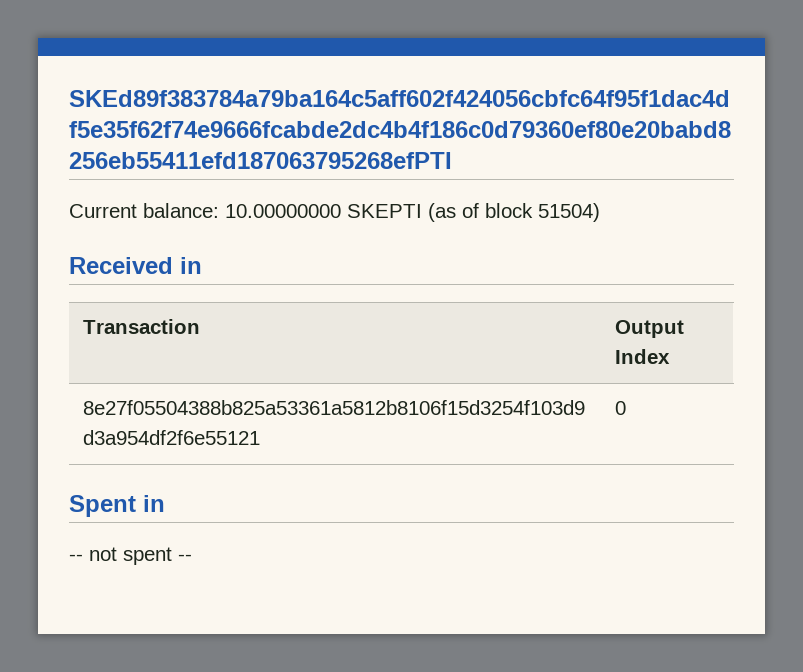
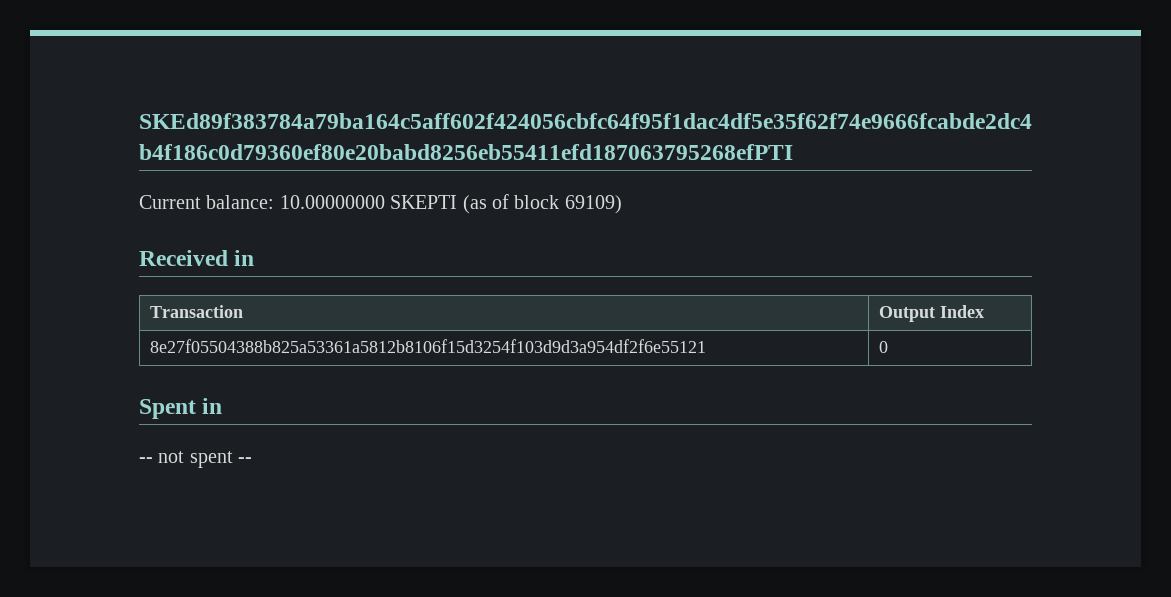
[538,203,600,222] 51504) -> [564,195,622,214] 69109)

